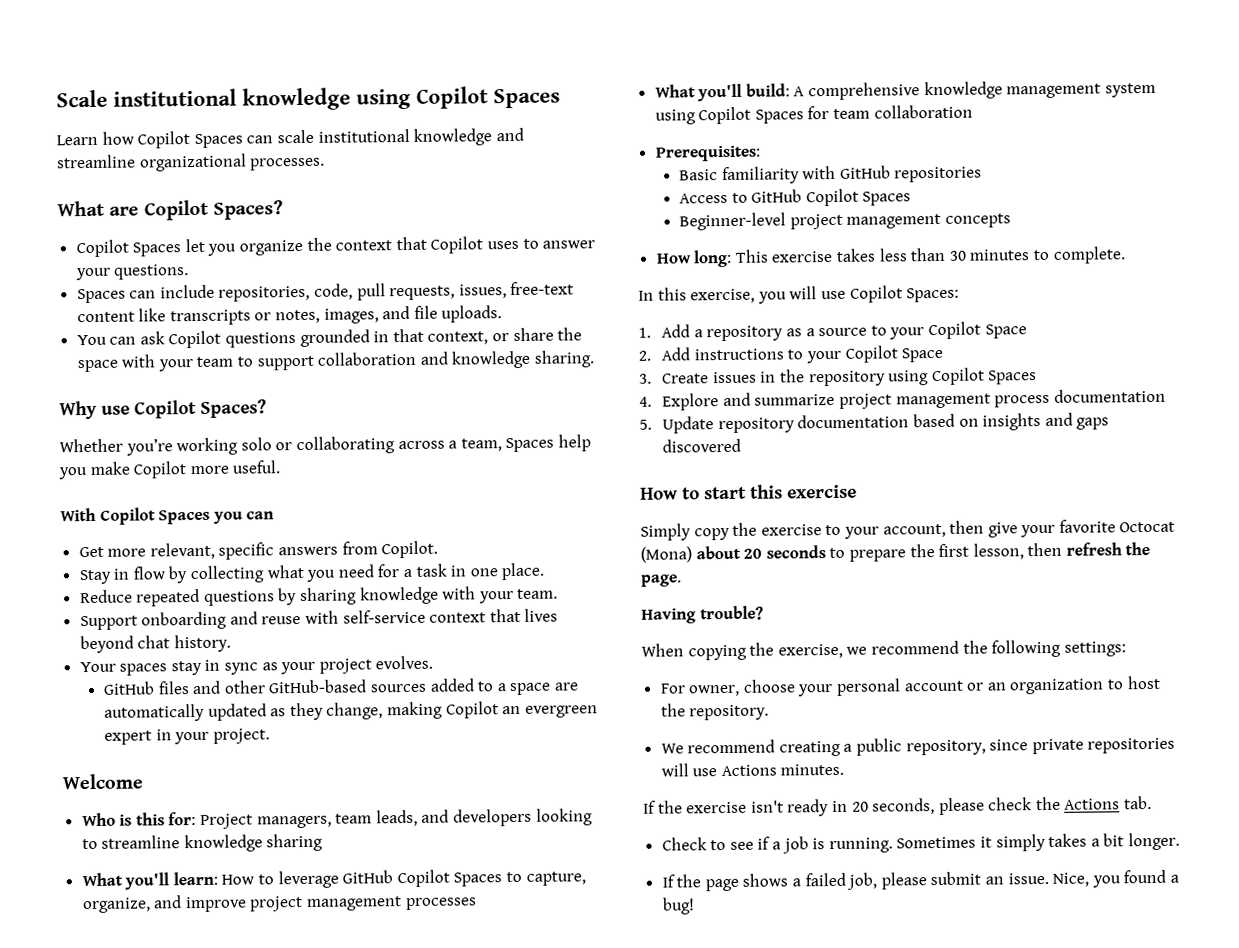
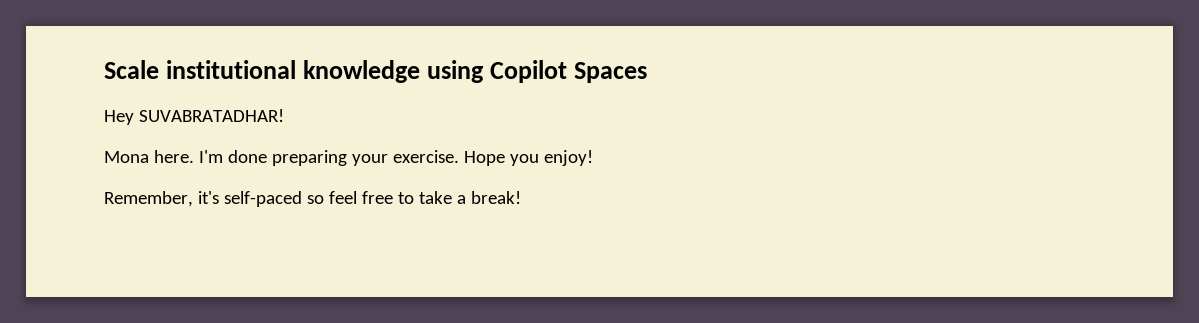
[56,127,524,149] [56,153,326,172] [57,199,284,221] [75,236,596,258] [75,264,190,281] [76,281,575,304] [76,305,503,326] [76,327,583,349] [76,350,595,373] [59,399,267,420] [59,434,591,456] [58,460,281,480] [60,507,275,525] [78,540,439,560] [78,562,545,585] [79,586,559,607] [79,608,559,631] [79,634,231,654] [79,655,434,676] [102,678,579,696] [103,701,598,722] [103,728,270,745] [62,773,143,790] [81,808,593,829] [81,833,324,853] [81,869,586,890] [81,895,477,914] [654,81,1156,102] [654,104,973,125] [654,145,761,162] [678,165,983,185] [678,188,912,207] [678,212,1011,231] [655,246,1126,268] [638,285,960,304] [638,321,1027,342] [638,345,944,364] [639,367,1038,387] [639,388,1166,411] [639,412,1110,434] [662,438,742,453] [640,484,857,500] [640,519,1176,541] [640,541,1151,563] [640,574,682,587] [641,605,764,624] [641,639,1126,661] [659,675,1161,697] [660,703,770,721] [660,737,1176,757] [660,763,845,777] [643,795,1153,817] [661,832,1180,854] [661,869,1179,892] [661,897,695,915] Learn how Copilot Spaces can scale institutional knowledge and streamline organizational processes. // What are Copilot Spaces? // Copilot Spaces let you organize the context that Copilot uses to answer your questions. // Spaces can include repositories, code, pull requests, issues, free-text content like transcripts or notes, images, and file uploads. // You can ask Copilot questions grounded in that context, or share the space with your team to support collaboration and knowledge sharing. // Why use Copilot Spaces? // Whether you’re working solo or collaborating across a team, Spaces help you make Copilot more useful. // With Copilot Spaces you can // Get more relevant, specific answers from Copilot. // Stay in flow by collecting what you need for a task in one place. // Reduce repeated questions by sharing knowledge with your team. // Support onboarding and reuse with self-service context that lives beyond chat history. // Your spaces stay in sync as your project evolves. // GitHub files and other GitHub-based sources added to a space are automatically updated as they change, making Copilot an evergreen expert in your project. // Welcome // Who is this for: Project managers, team leads, and developers looking to streamline knowledge sharing // What you'll learn: How to leverage GitHub Copilot Spaces to capture, organize, and improve project management processes // What you'll build: A comprehensive knowledge management system using Copilot Spaces for team collaboration // Prerequisites: // Basic familiarity with GitHub repositories // Access to GitHub Copilot Spaces // Beginner-level project management concepts // How long: This exercise takes less than 30 minutes to complete. // In this exercise, you will use Copilot Spaces: // 1. Add a repository as a source to your Copilot Space // 2. Add instructions to your Copilot Space // 3. Create issues in the repository using Copilot Spaces // 4. Explore and summarize project management process documentation // 5. Update repository documentation based on insights and gaps discovered // How to start this exercise // Simply copy the exercise to your account, then give your favorite Octocat (Mona) about 20 seconds to prepare the first lesson, then refresh the page. // Having trouble? // When copying the exercise, we recommend the following settings: // For owner, choose your personal account or an organization to host the repository. // We recommend creating a public repository, since private repositories will use Actions minutes. // If the exercise isn't ready in 20 seconds, please check the Actions tab. // Check to see if a job is running. Sometimes it simply takes a bit longer. // If the page shows a failed job, please submit an issue. Nice, you found a bug! -> [104,109,284,125] [104,150,593,166] [104,191,521,207] Hey SUVABRATADHAR! // Mona here. I'm done preparing your exercise. Hope you enjoy! // Remember, it's self-paced so feel free to take a break!

